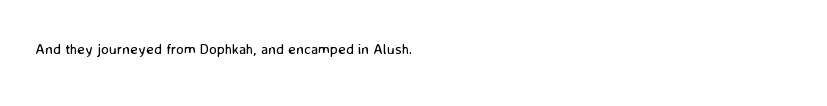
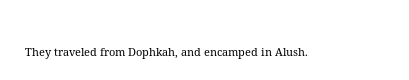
[35,43,162,57] And they journeyed -> [25,48,97,59] They traveled

